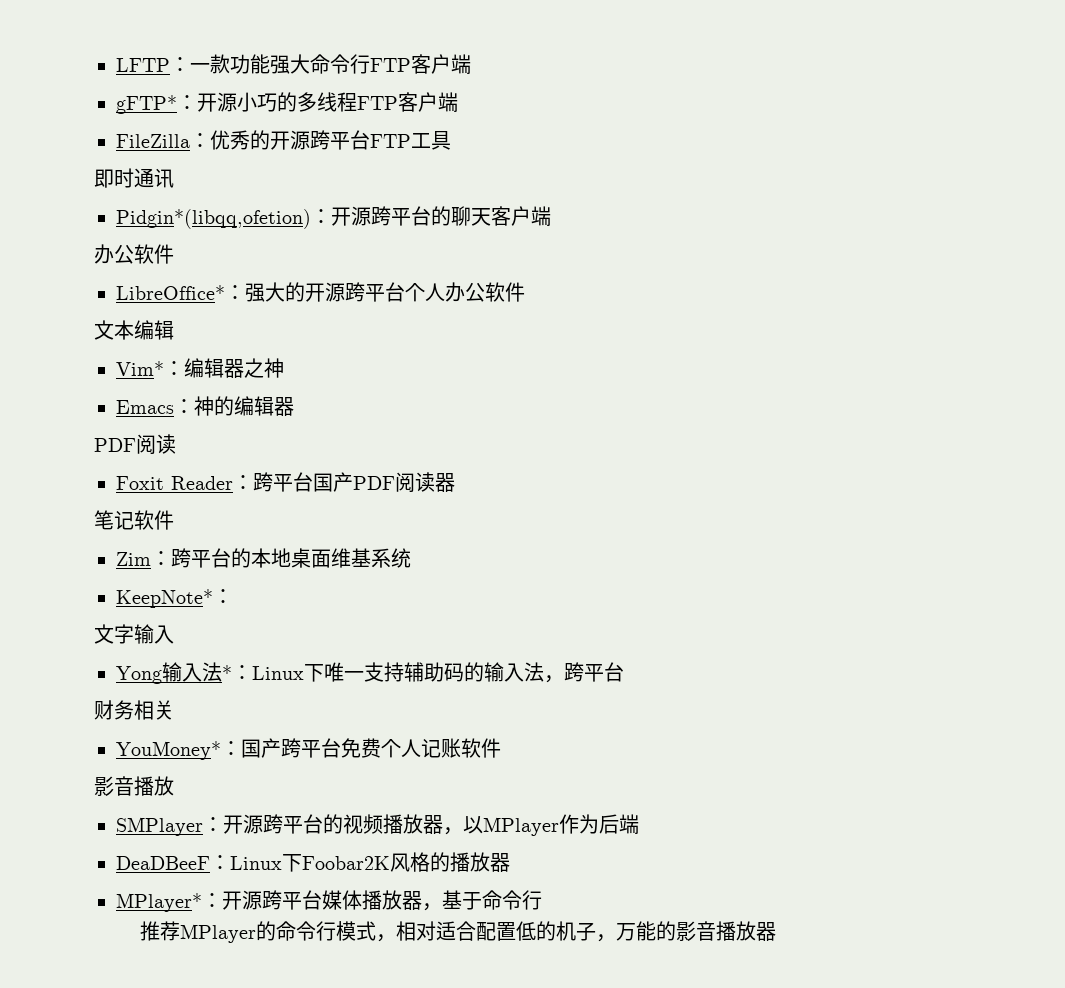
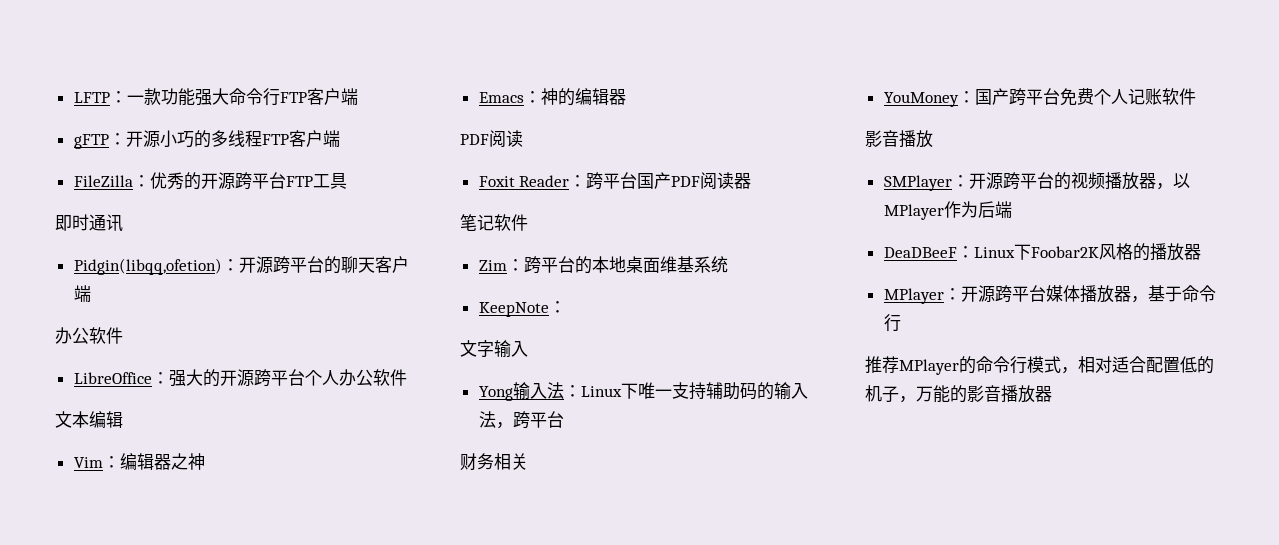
[116,95,177,114] gFTP* -> [73,134,109,149] gFTP
[116,209,311,229] Pidgin*(libqq,ofetion) -> [73,258,222,275] Pidgin(libqq,ofetion)
[116,285,225,300] LibreOffice* -> [73,372,152,384] LibreOffice
[116,361,164,376] Vim* -> [73,457,103,468] Vim
[116,589,213,608] KeepNote* -> [478,302,549,317] KeepNote
[222,665,232,680] * -> (564, 390) none
[116,741,221,760] YouMoney* -> [883,92,959,107] YouMoney
[116,893,202,912] MPlayer* -> [883,288,944,304] MPlayer

